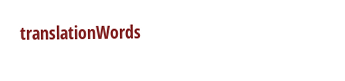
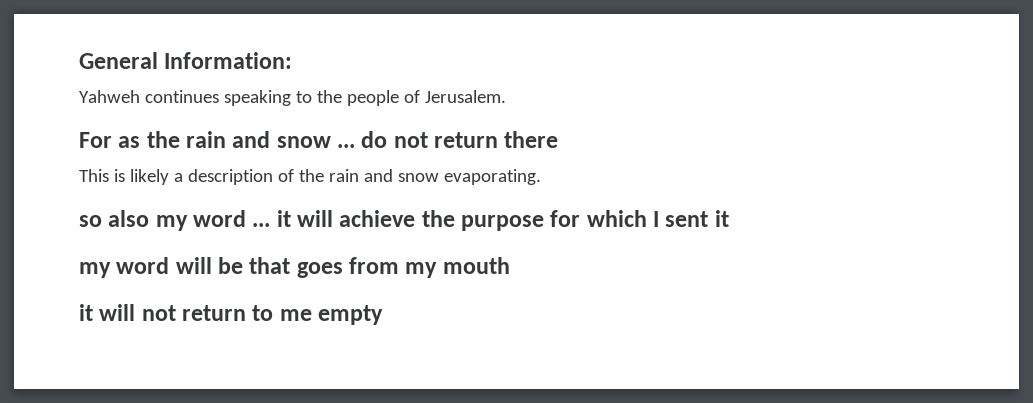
[19,24,141,40] translationWords -> [79,52,293,69] [79,90,506,106] [79,131,559,148] [79,169,541,185] [79,210,729,231] [79,257,510,278] [79,304,384,325] General Information: // Yahweh continues speaking to the people of Jerusalem. // For as the rain and snow ... do not return there // This is likely a description of the rain and snow evaporating. // so also my word ... it will achieve the purpose for which I sent it // my word will be that goes from my mouth // it will not return to me empty

